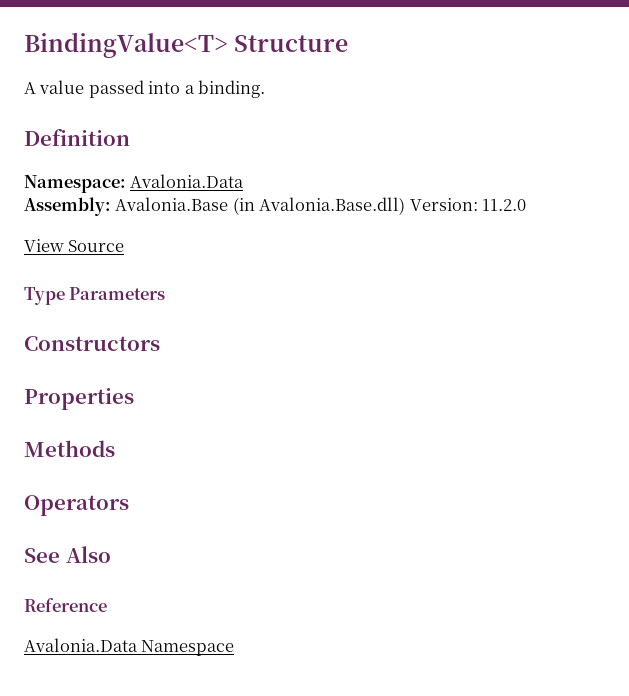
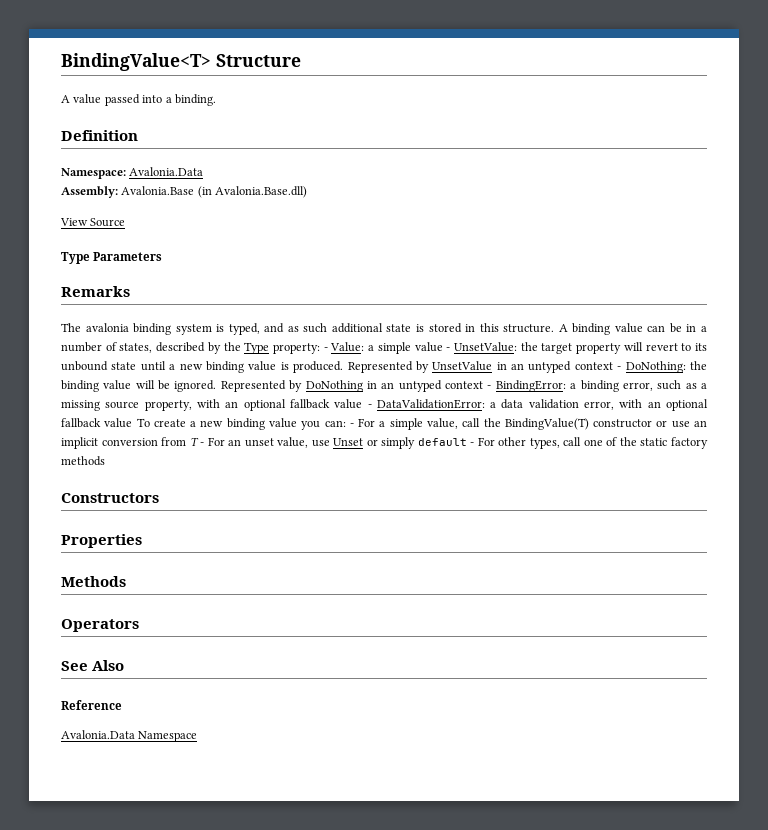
[409,198,527,211] Version: 11.2.0 -> (308, 192) none
(166, 293) none -> [61,286,130,297] [61,323,707,335] [61,342,707,354] [61,361,708,373] [61,380,707,392] [61,399,708,411] [61,418,707,430] [61,437,708,449] [61,456,105,466] // Remarks // The avalonia binding system is typed, and as such additional state is stored in this structure. A binding value can be in a number of states, described by the Type property: - Value: a simple value - UnsetValue: the target property will revert to its unbound state until a new binding value is produced. Represented by UnsetValue in an untyped context - DoNothing: the binding value will be ignored. Represented by DoNothing in an untyped context - BindingError: a binding error, such as a missing source property, with an optional fallback value - DataValidationError: a data validation error, with an optional fallback value To create a new binding value you can: - For a simple value, call the BindingValue(T) constructor or use an implicit conversion from T - For an unset value, use Unset or simply default - For other types, call one of the static factory methods

